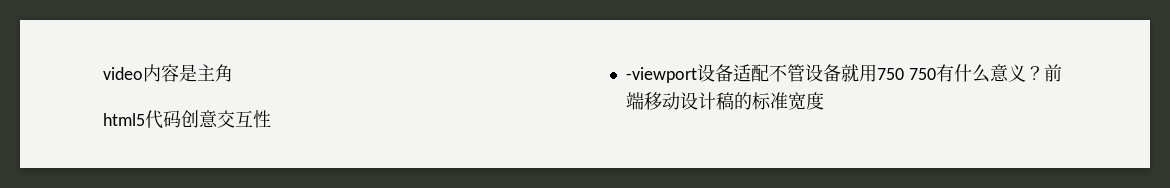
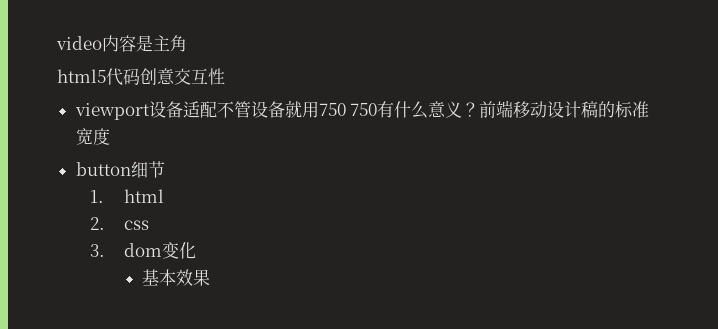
[625,67,697,83] -viewport -> [74,103,150,120] viewport
(824, 101) none -> [75,161,165,178] [90,189,164,203] [90,217,149,230] [90,242,196,259] [142,269,211,286] // button细节 // 1. html // 2. css // 3. dom变化 // 基本效果

